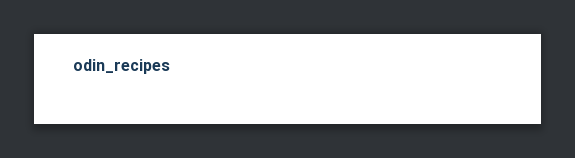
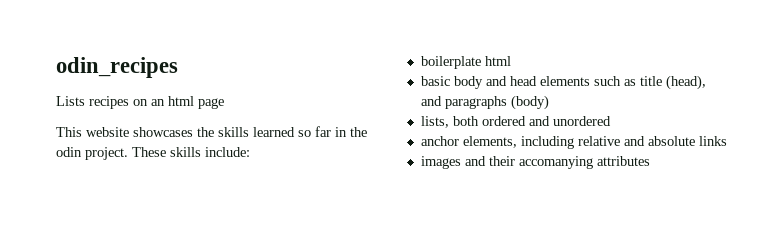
(170, 66) none -> [56,96,224,109] [56,126,367,137] [56,147,250,160] [420,56,511,69] [420,75,706,90] [420,95,549,110] [420,116,611,128] [420,136,727,149] [420,156,650,169] // Lists recipes on an html page // This website showcases the skills learned so far in the odin project. These skills include: // boilerplate html // basic body and head elements such as title (head), and paragraphs (body) // lists, both ordered and unordered // anchor elements, including relative and absolute links // images and their accomanying attributes

